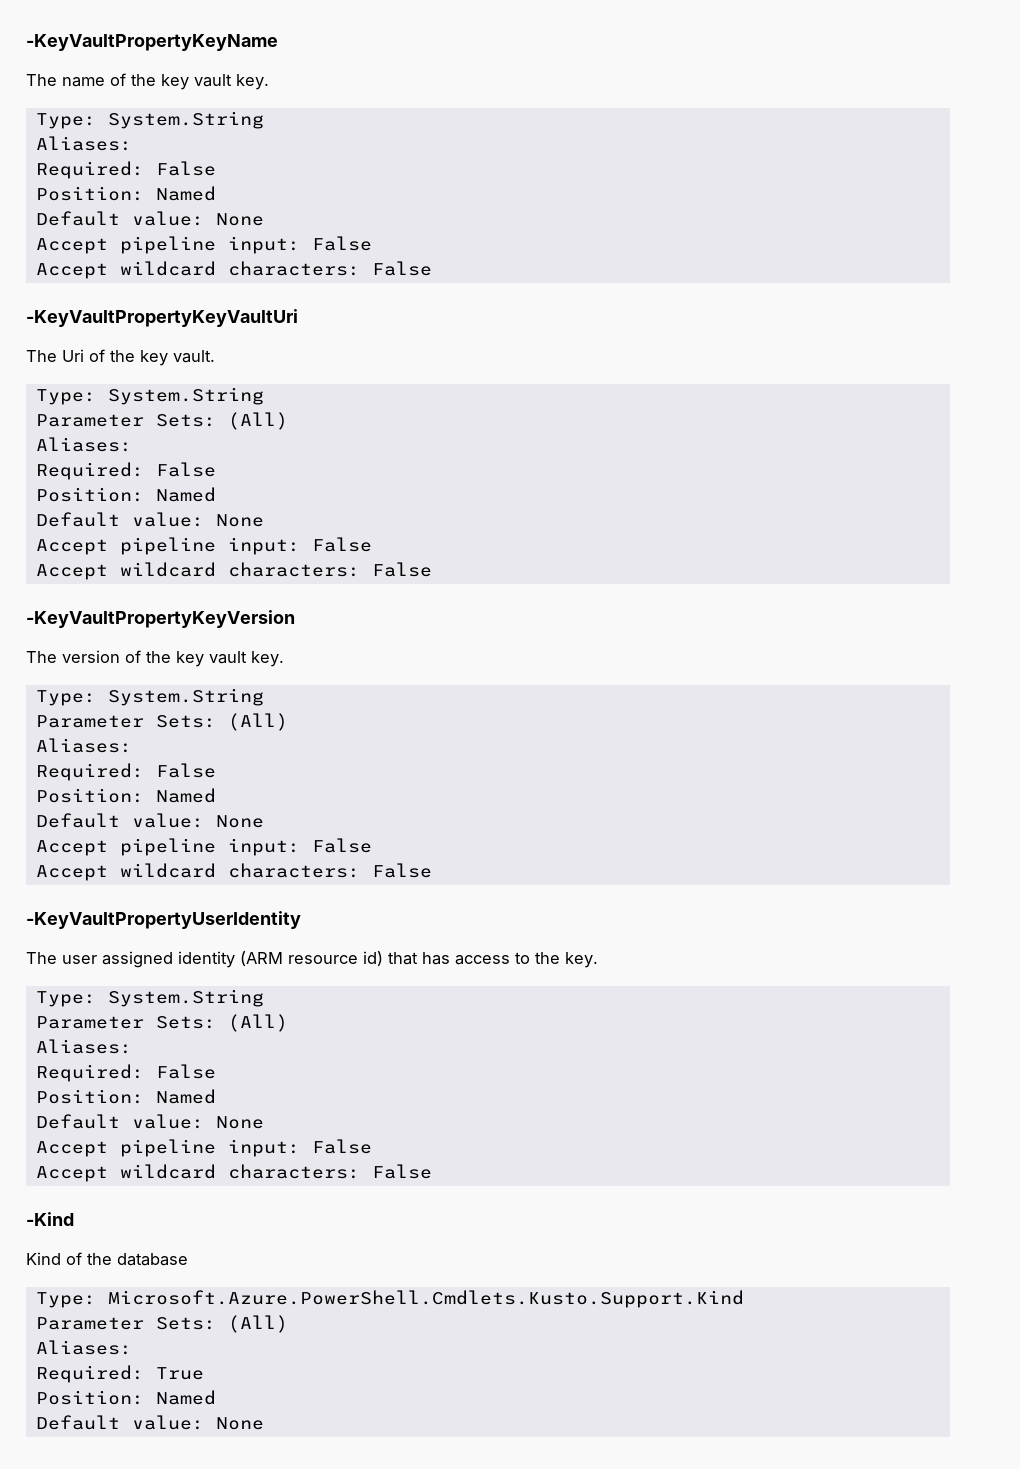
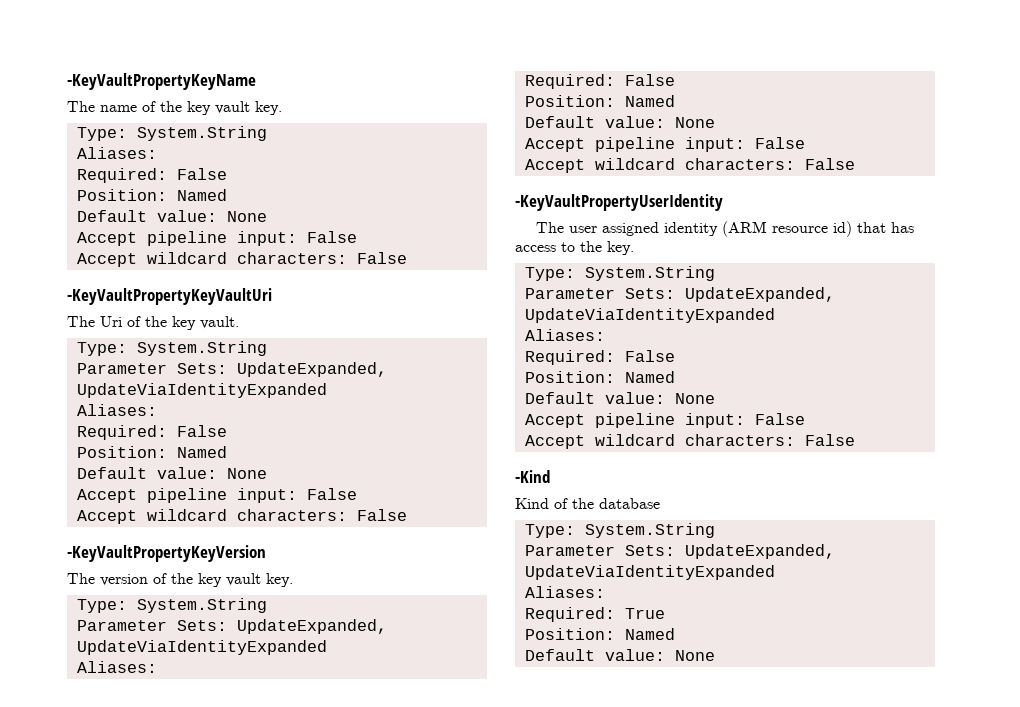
[227,412,288,430] (All) -> [236,362,387,377] [76,383,327,398] UpdateExpanded, UpdateViaIdentityExpanded
[227,713,288,731] (All) -> [236,619,387,634] [76,640,327,655] UpdateExpanded, UpdateViaIdentityExpanded
[227,1014,288,1032] (All) -> [684,287,835,302] [524,308,775,323] UpdateExpanded, UpdateViaIdentityExpanded
[107,1290,744,1308] [35,1315,288,1333] Microsoft.Azure.PowerShell.Cmdlets.Kusto.Support.Kind // Parameter Sets: (All) -> [584,523,715,538] [524,544,835,559] [524,565,775,580] System.String // Parameter Sets: UpdateExpanded, UpdateViaIdentityExpanded

